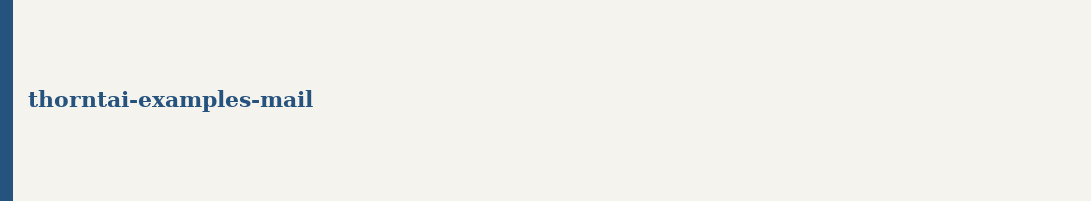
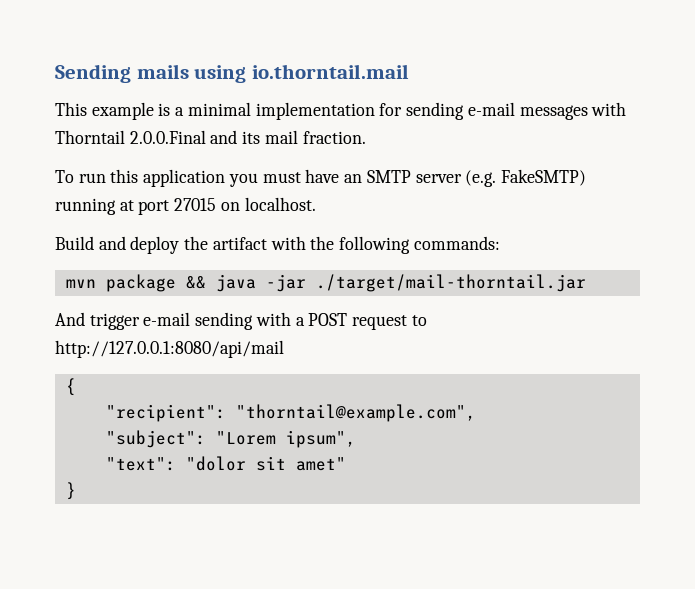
[28,90,313,112] thorntai-examples-mail -> [55,64,409,83] [55,102,627,120] [55,130,366,144] [55,169,586,187] [55,197,316,215] [55,236,500,254] [65,274,586,292] [55,312,427,330] [55,340,284,358] [65,378,76,396] [105,404,476,422] [105,430,356,448] [105,456,346,471] [65,482,76,500] Sending mails using io.thorntail.mail // This example is a minimal implementation for sending e-mail messages with Thorntail 2.0.0.Final and its mail fraction. // To run this application you must have an SMTP server (e.g. FakeSMTP) running at port 27015 on localhost. // Build and deploy the artifact with the following commands: // mvn package && java -jar ./target/mail-thorntail.jar // And trigger e-mail sending with a POST request to http://127.0.0.1:8080/api/mail // { // "recipient": "thorntail@example.com", // "subject": "Lorem ipsum", // "text": "dolor sit amet" // }

